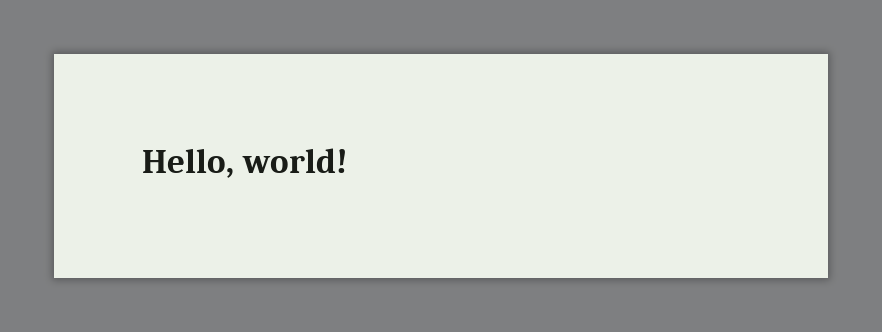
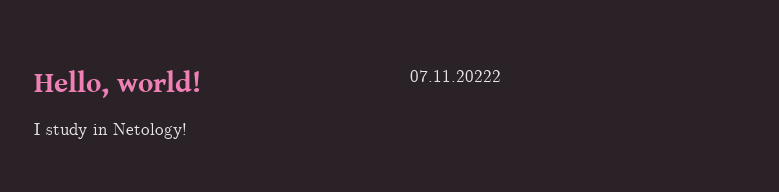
(349, 160) none -> [34,123,187,139] [410,70,501,82] // I study in Netology! // 07.11.20222

